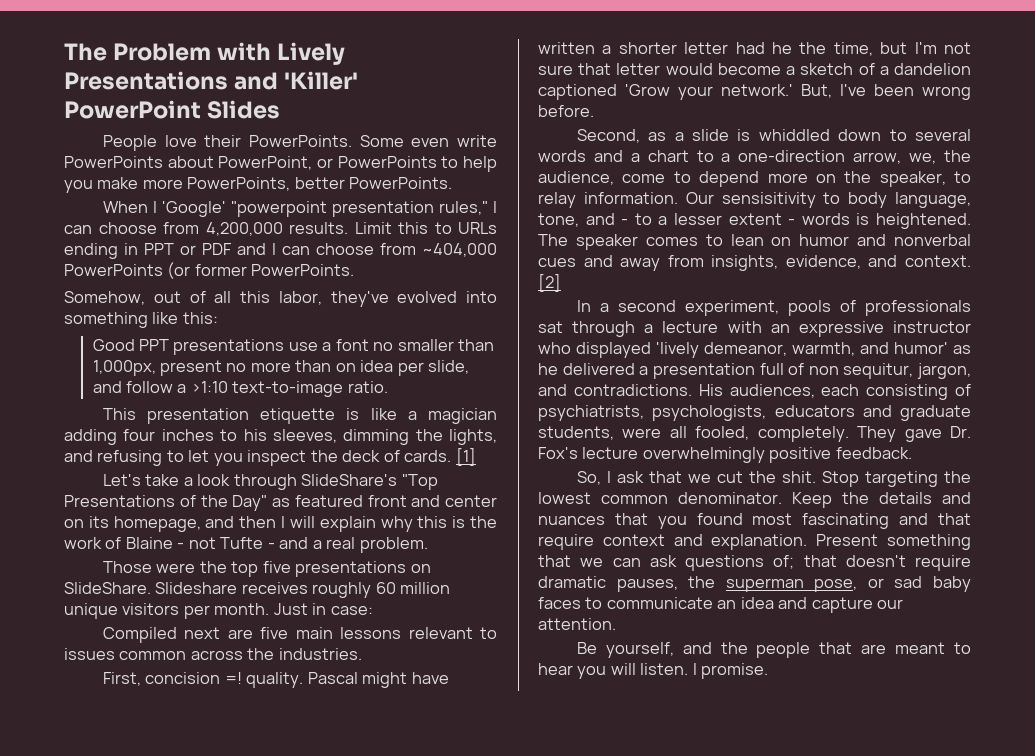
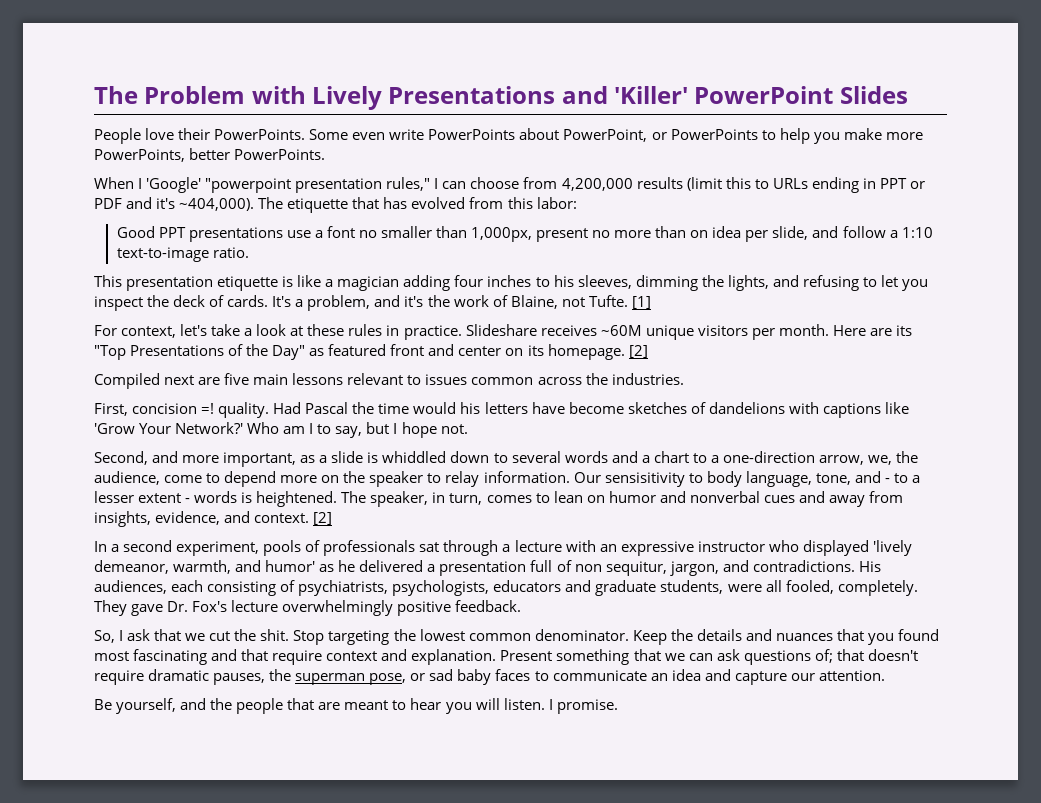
[289,222,392,234] results. Limit -> [636,177,722,191] results (limit
[272,243,497,257] [64,262,355,279] [64,291,497,307] [64,312,218,328] I can choose from ~404,000 PowerPoints (or former PowerPoints. // Somehow, out of all this labor, they've evolved into something like this: -> [156,197,577,213] it's ~404,000). The etiquette that has evolved from this labor:
[190,381,228,393] >1:10 -> [901,227,933,238] 1:10
[455,448,476,466] [102,474,398,490] [1] // Let's take a look through SlideShare's -> [272,295,651,311] [94,324,912,340] It's a problem, and it's the work of Blaine, not Tufte. [1] // For context, let's take a look at these rules in practice. Slideshare receives ~60M unique visitors per month. Here are its
[113,516,497,532] [64,537,428,553] [102,561,431,577] [64,582,451,598] [64,603,373,619] homepage, and then I will explain why this is the work of Blaine - not Tufte - and a real problem. // Those were the top five presentations on SlideShare. Slideshare receives roughly 60 million unique visitors per month. Just in case: -> [547,344,648,360] homepage. [2]
[307,672,449,688] [538,42,971,56] [538,63,971,75] [538,84,971,100] [538,105,594,117] [576,129,640,143] Pascal might have written a shorter letter had he the time, but I'm not sure that letter would become a sketch of a dandelion captioned 'Grow your network.' But, I've been wrong before. // Second, -> [273,402,909,418] [94,422,468,438] [94,451,297,467] Had Pascal the time would his letters have become sketches of dandelions with captions like 'Grow Your Network?' Who am I to say, but I hope not. // Second, and more important,
[879,171,946,187] speaker, -> [369,471,424,487] speaker
[575,234,638,250] speaker -> [370,491,483,507] speaker, in turn,

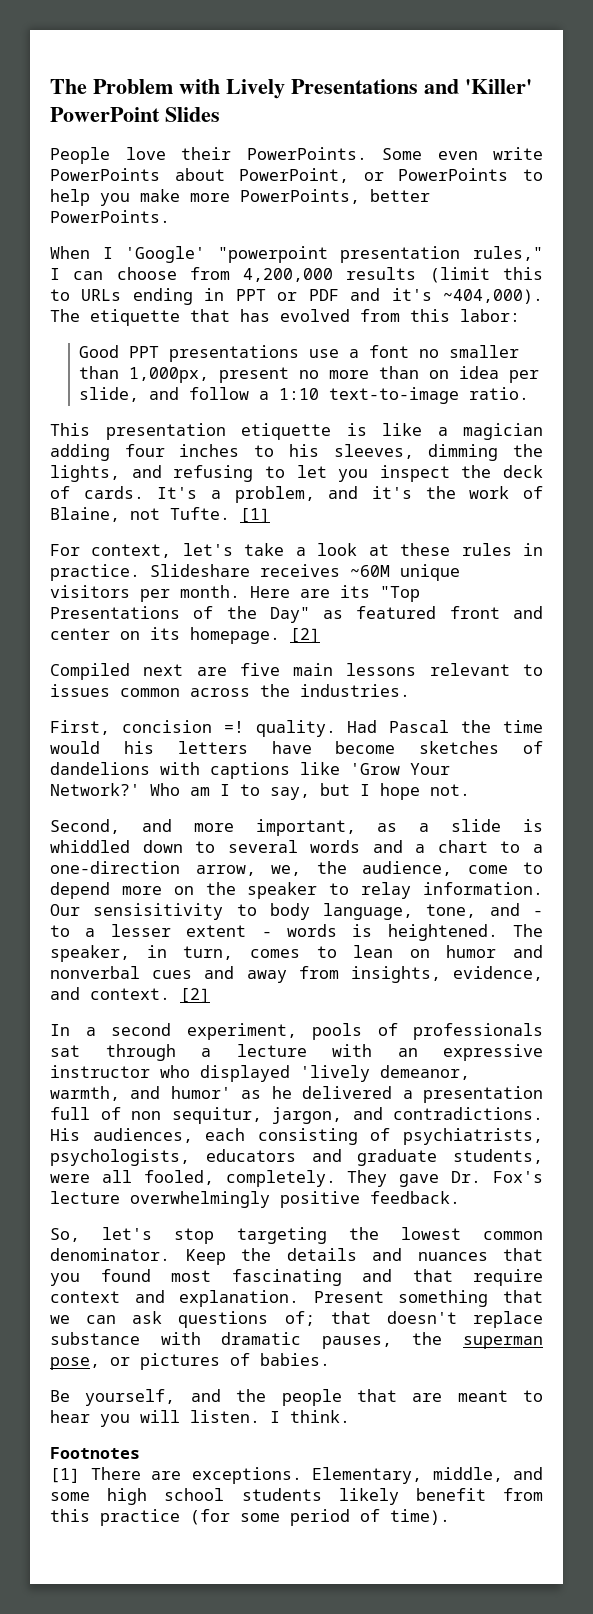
[119,629,325,645] I ask that we cut the shit. Stop -> [102,1227,215,1244] let's stop
[94,670,144,685] require -> [473,1311,543,1328] [50,1332,201,1345] replace substance with
[429,669,885,685] sad baby faces to communicate an idea and capture our attention. -> [140,1353,330,1370] pictures of babies.
[556,699,618,714] promise. -> [290,1410,350,1423] [50,1447,140,1459] [50,1467,543,1484] [50,1488,543,1505] [50,1509,450,1526] think. // Footnotes // [1] There are exceptions. Elementary, middle, and some high school students likely benefit from this practice (for some period of time).

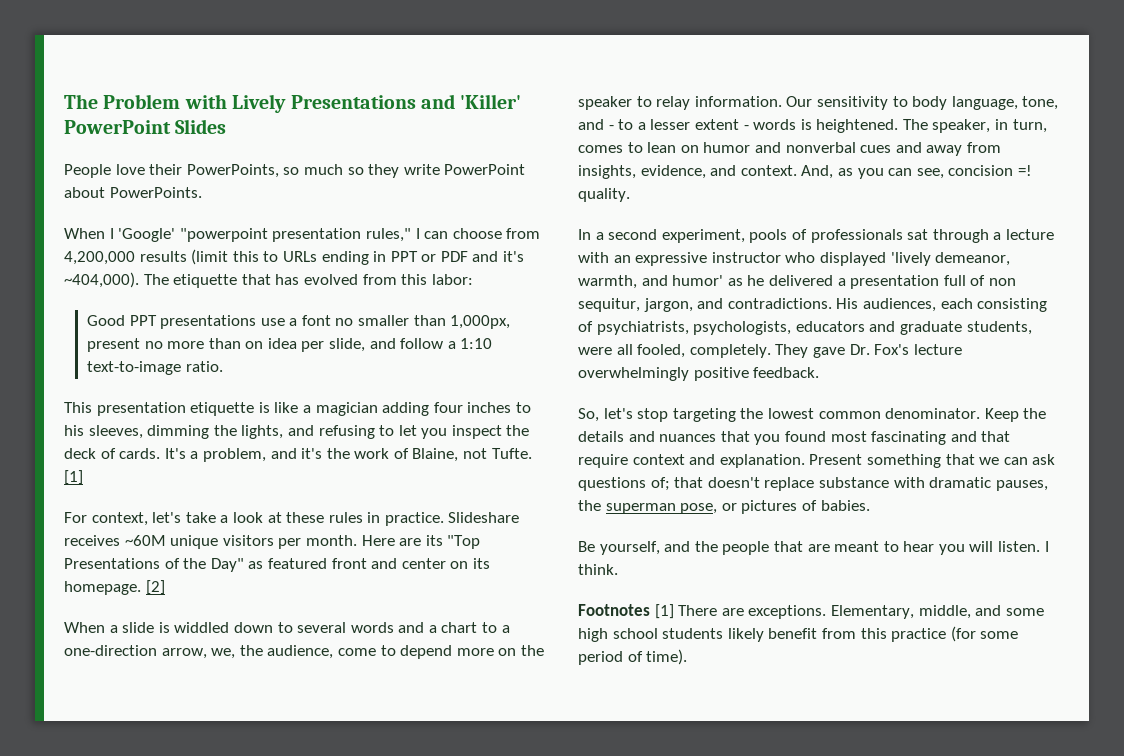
[246,147,543,160] [50,168,543,183] [50,189,430,206] PowerPoints. Some even write PowerPoints about PowerPoint, or PowerPoints to help you make more PowerPoints, better -> [186,164,526,178] [64,187,105,198] PowerPoints, so much so they write PowerPoint about
[50,663,543,680] [50,684,410,697] [50,720,543,737] [50,741,543,754] [50,762,450,779] [50,783,470,800] [50,819,398,836] Compiled next are five main lessons relevant to issues common across the industries. // First, concision =! quality. Had Pascal the time would his letters have become sketches of dandelions with captions like 'Grow Your Network?' Who am I to say, but I hope not. // Second, and more important, as -> [64,622,105,633] When
[50,840,130,853] whiddled -> [174,622,230,633] widdled
[93,903,224,920] sensisitivity -> [816,96,888,110] sensitivity
[180,988,210,1003] [2] -> [801,165,1032,179] [578,188,630,202] And, as you can see, concision =! quality.
(140, 1453) // -> (650, 610) none

